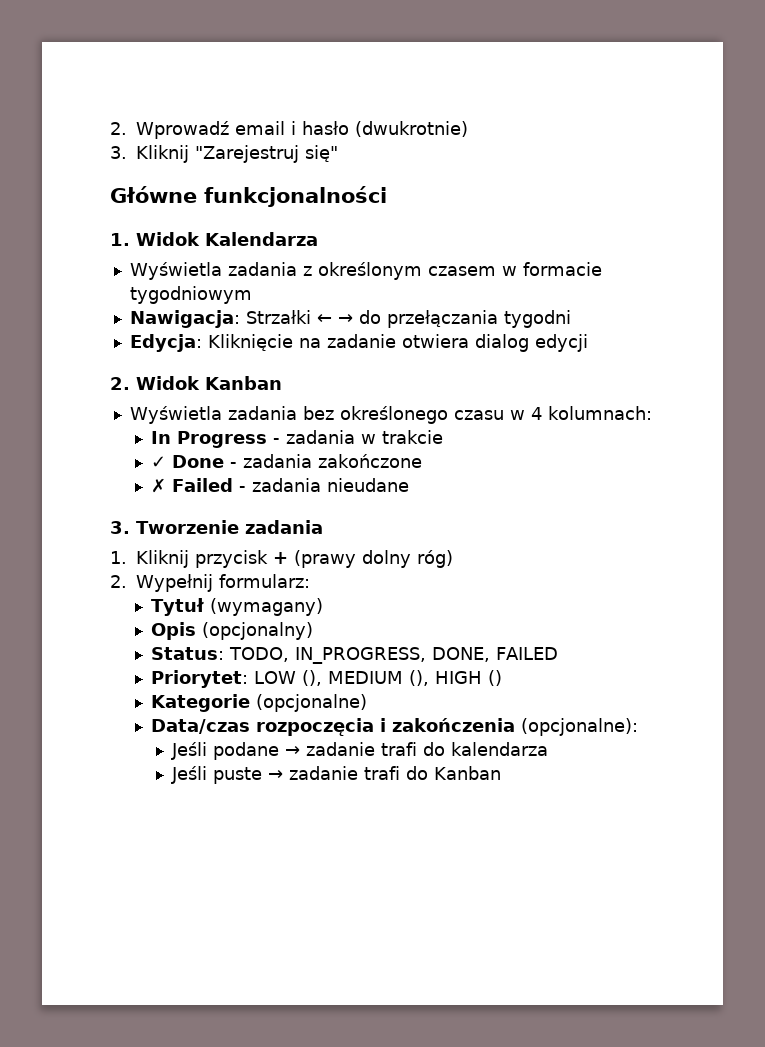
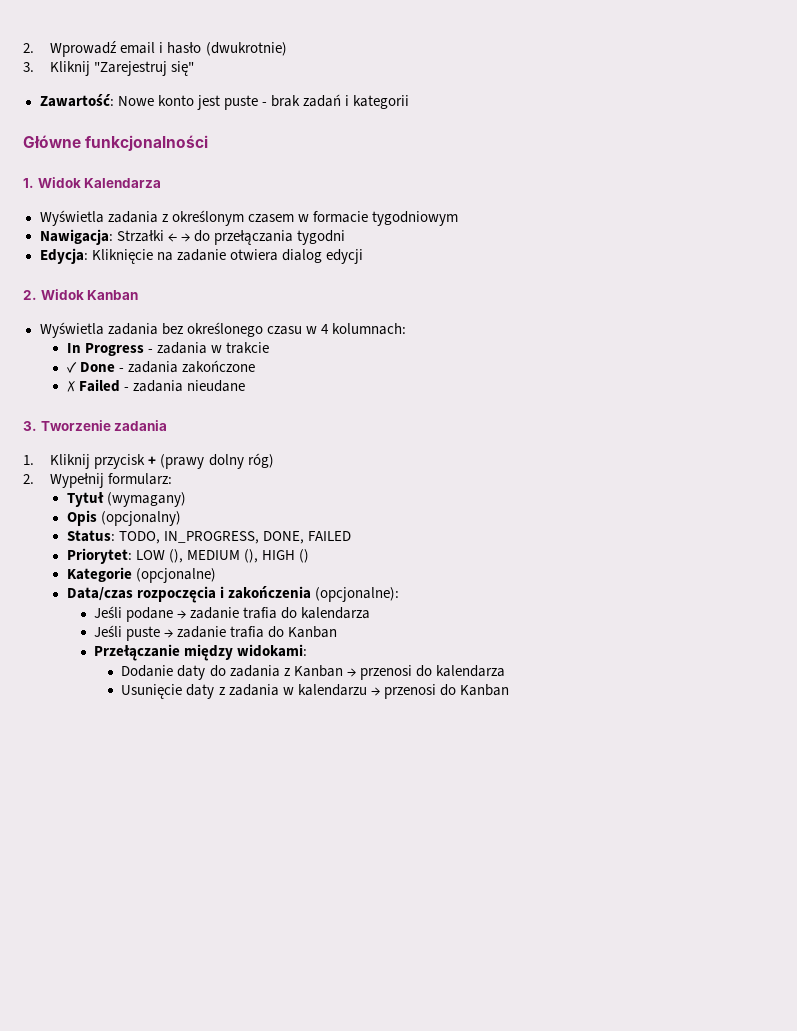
(338, 153) none -> [39,94,409,110] // Zawartość: Nowe konto jest puste - brak zadań i kategorii
[381,742,418,756] trafi -> [243,607,278,619] trafia
[364,766,502,780] trafi do Kanban -> [230,626,338,638] [94,644,308,661] [121,665,505,680] [121,684,509,699] trafia do Kanban // Przełączanie między widokami: // Dodanie daty do zadania z Kanban → przenosi do kalendarza // Usunięcie daty z zadania w kalendarzu → przenosi do Kanban

